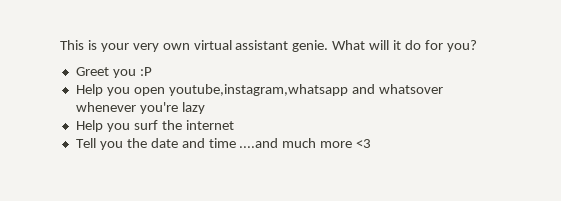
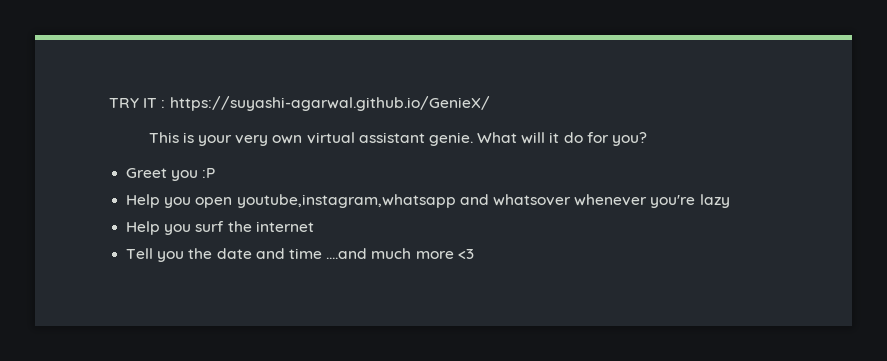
(60, 45) none -> [109,96,490,111] TRY IT : https://suyashi-agarwal.github.io/GenieX/ //

